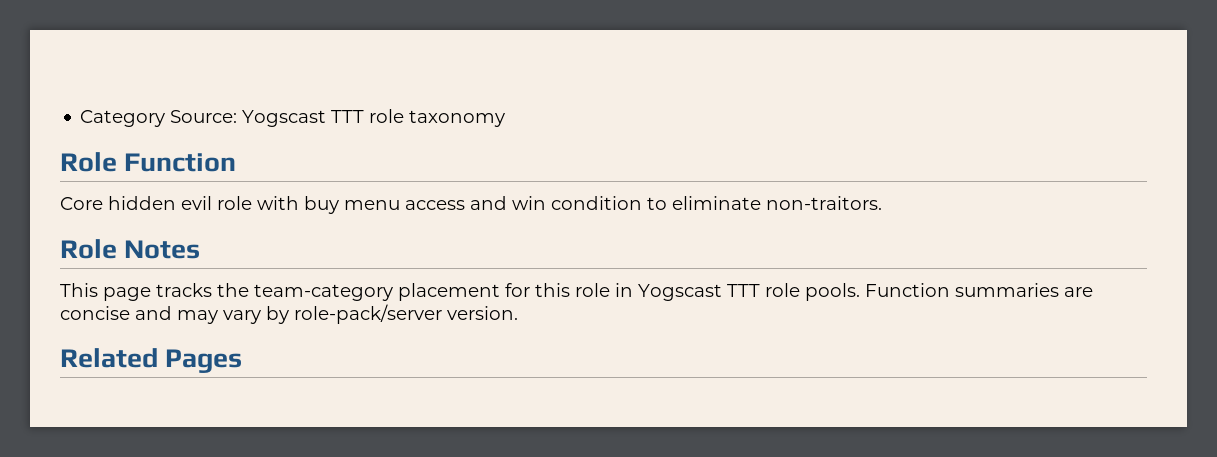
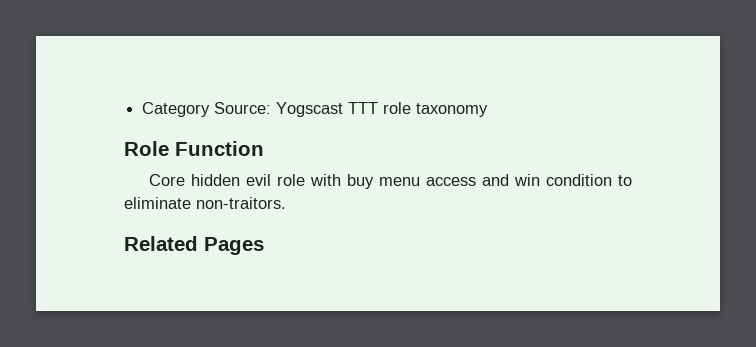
[60,239,201,259] [60,283,1093,301] [60,304,518,324] // Role Notes // This page tracks the team-category placement for this role in Yogscast TTT role pools. Function summaries are concise and may vary by role-pack/server version. -> (286, 203) none

